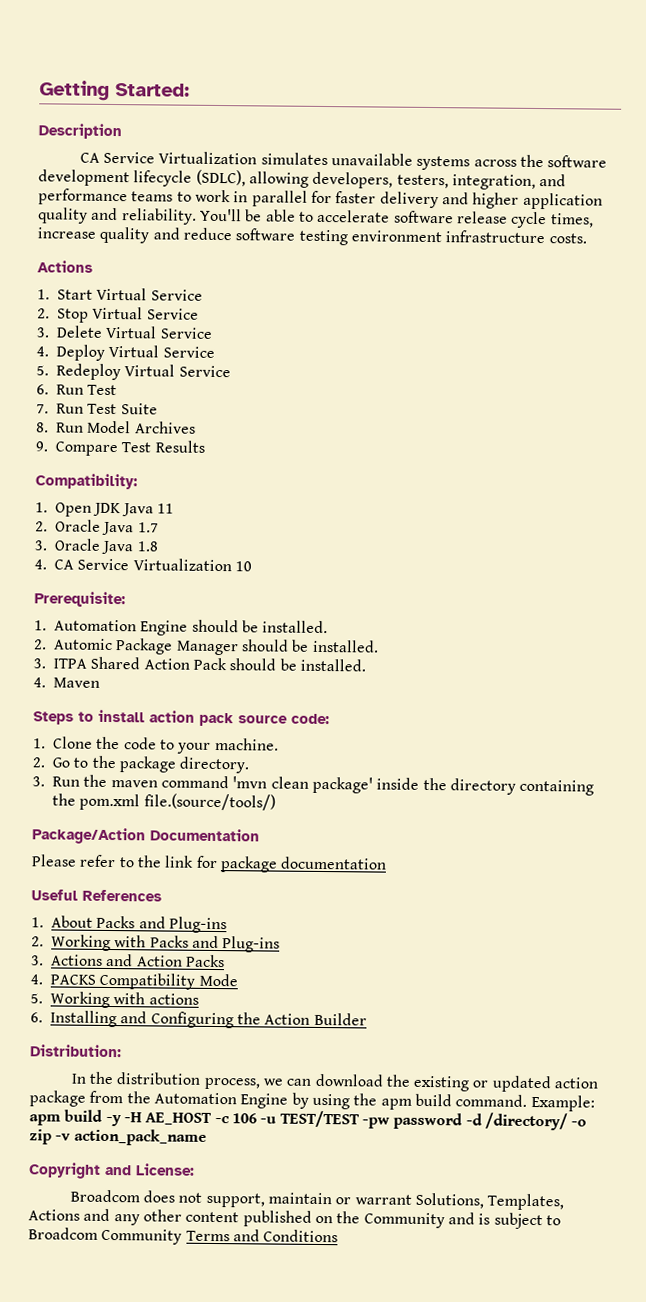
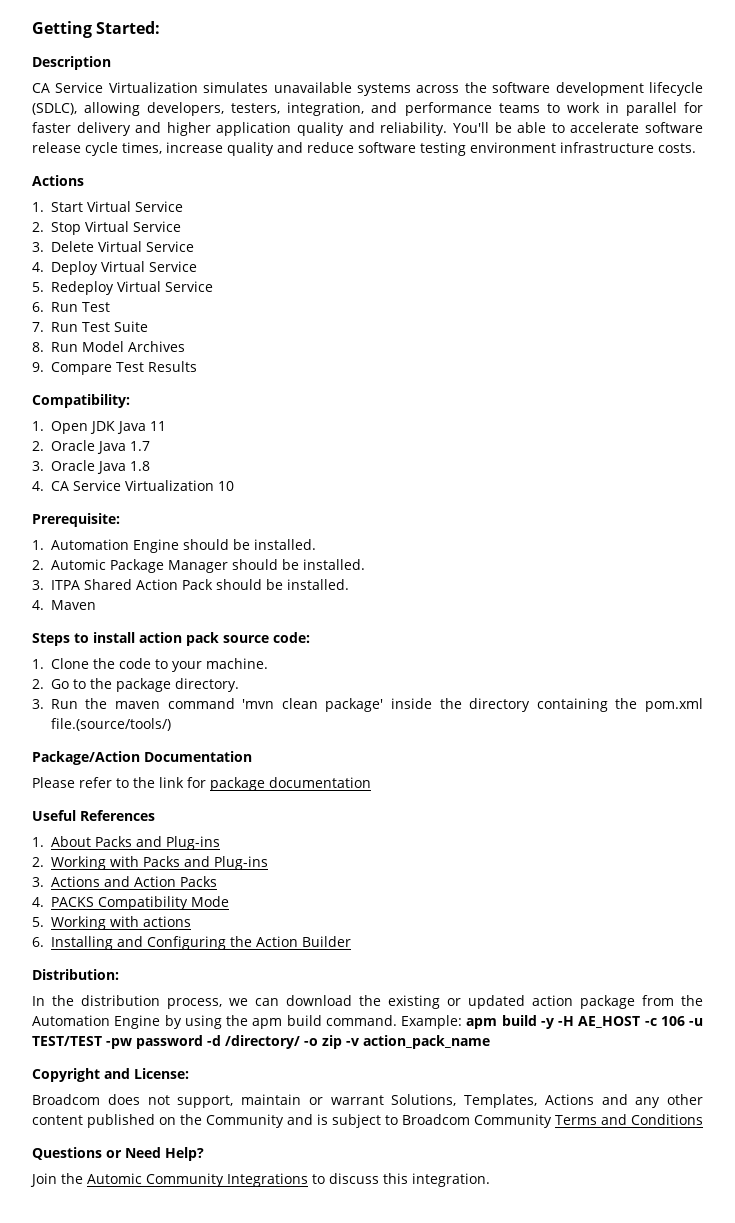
(339, 1236) none -> [32,1147,204,1161] [30,1173,490,1187] // Questions or Need Help? // Join the Automic Community Integrations to discuss this integration.

